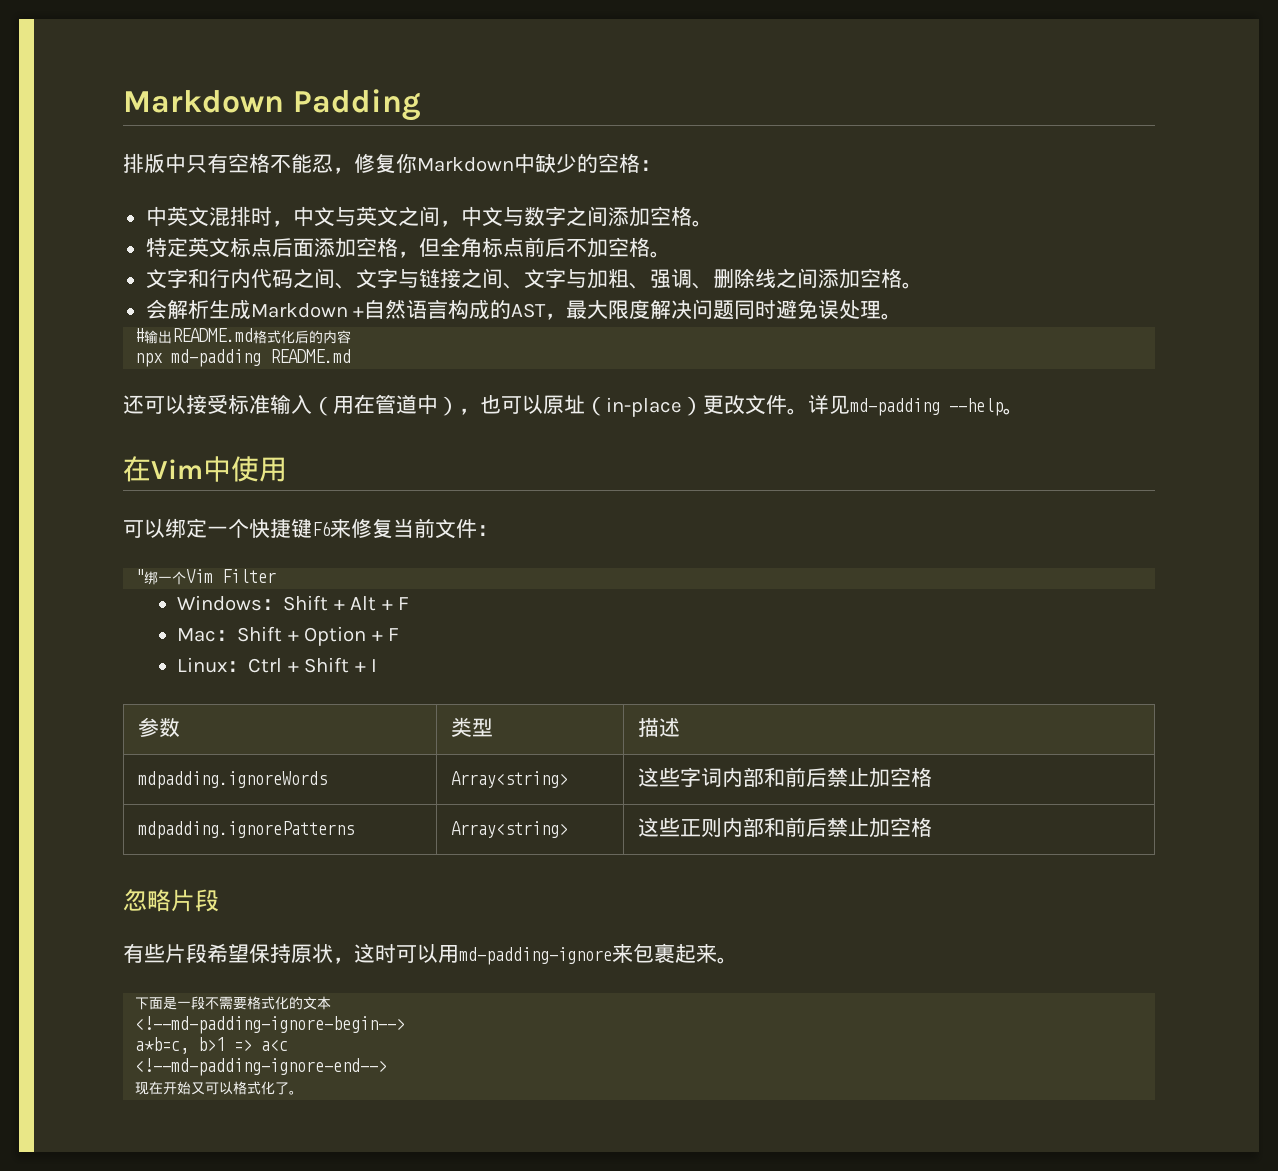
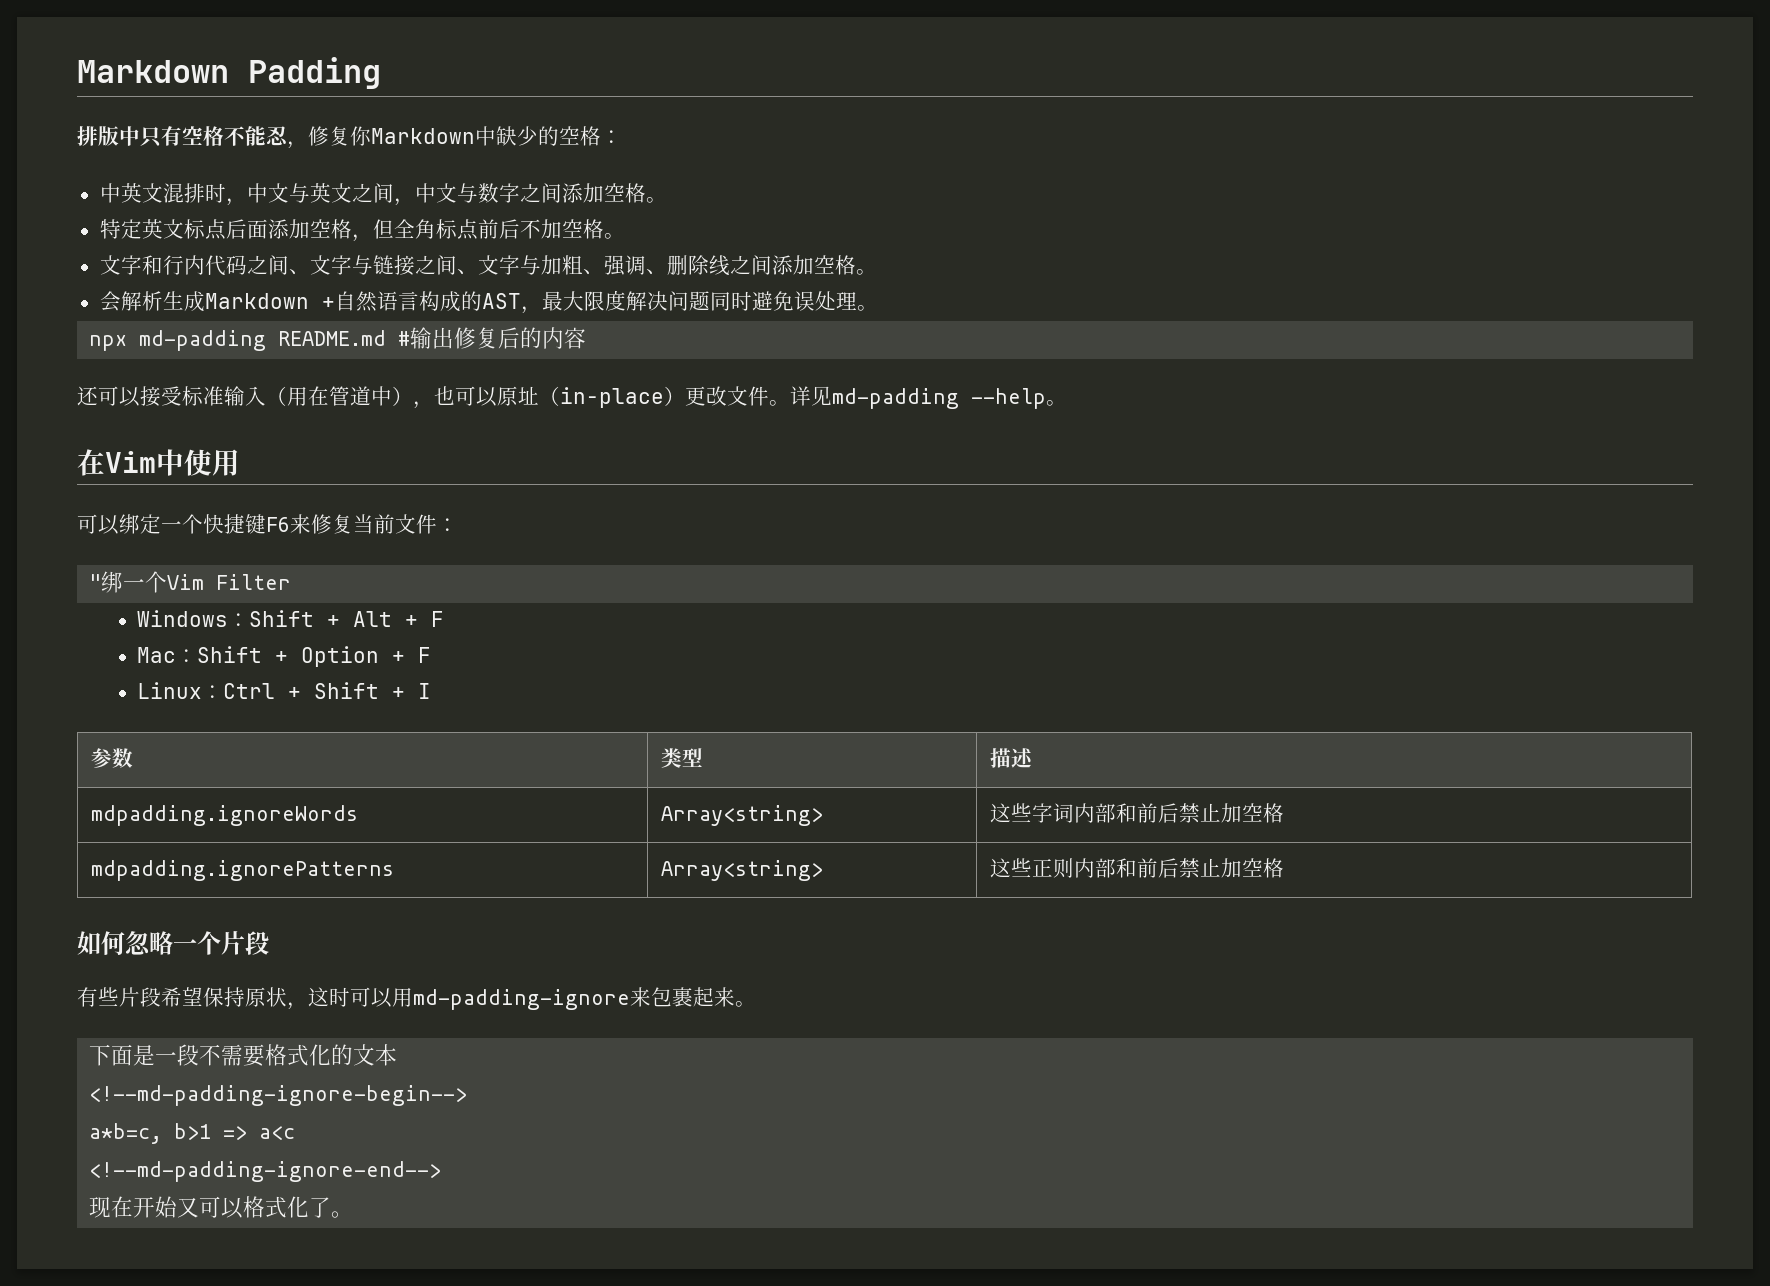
[135,328,296,344] #输出README.md格式化 -> [89,327,499,351] npx md-padding README.md #输出修复
[135,349,352,367] // npx md-padding README.md -> (587, 338) none
[123,889,171,912] 忽略 -> [77,931,221,955] 如何忽略一个

